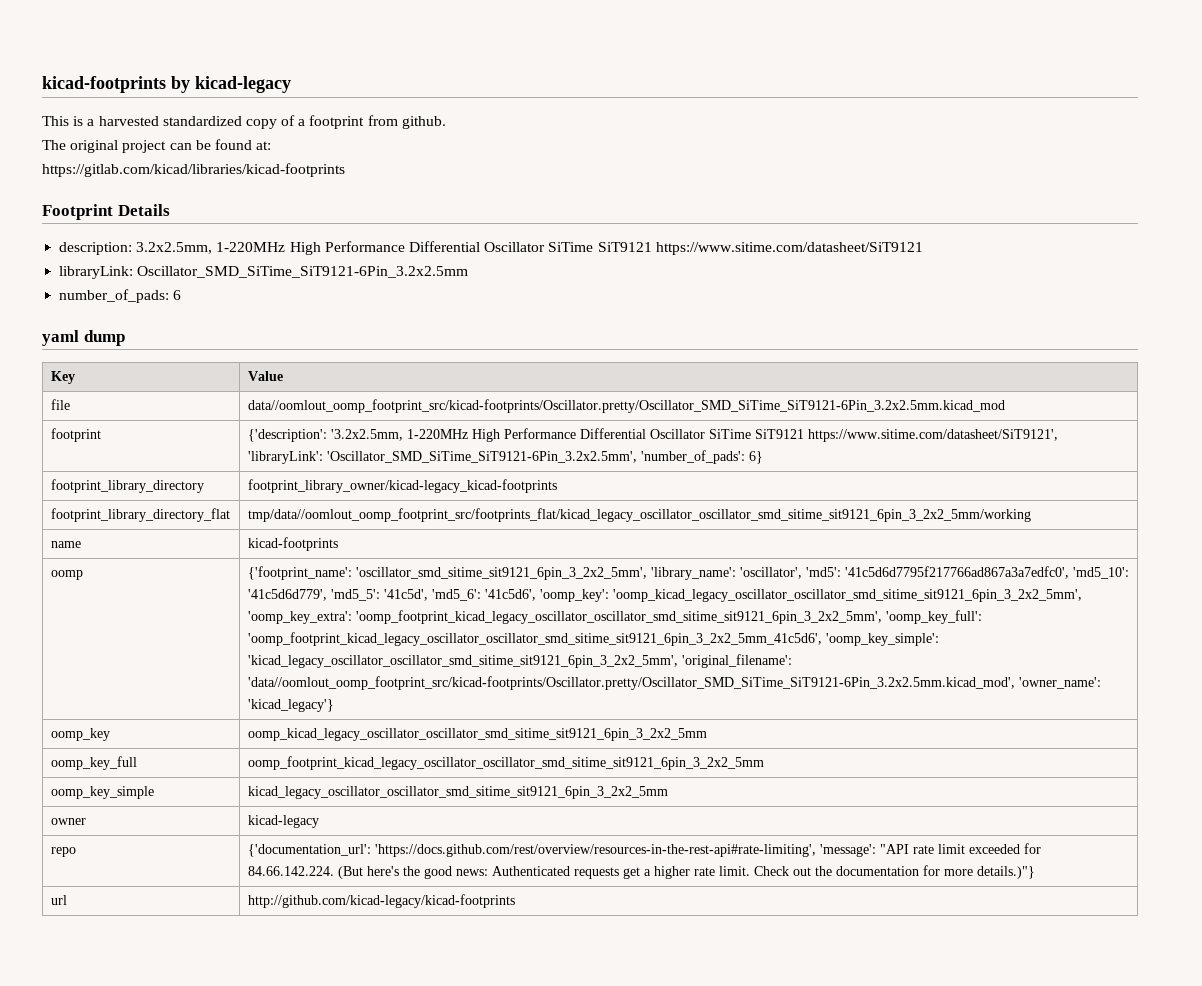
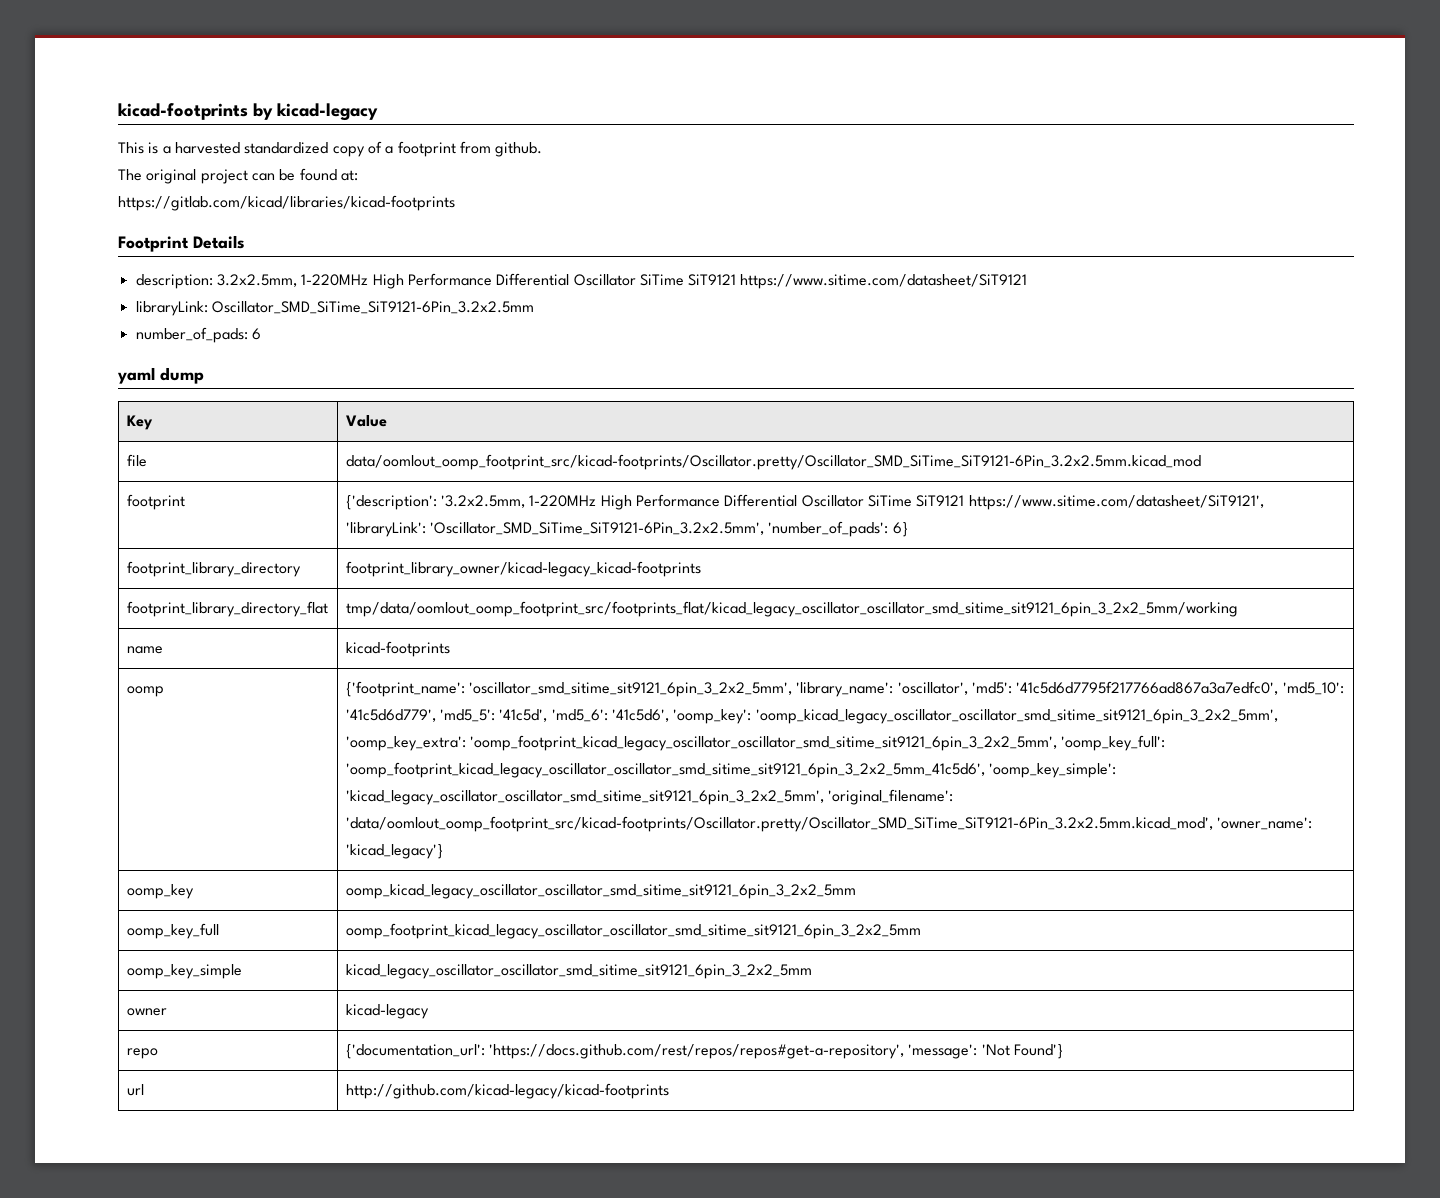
[247,399,1005,413] data//oomlout_oomp_footprint_src/kicad-footprints/Oscillator.pretty/Oscillator_SMD_SiTime_SiT9121-6Pin_3.2x2.5mm.kicad_mod -> [345,454,1201,470] data/oomlout_oomp_footprint_src/kicad-footprints/Oscillator.pretty/Oscillator_SMD_SiTime_SiT9121-6Pin_3.2x2.5mm.kicad_mod
[247,508,1031,522] tmp/data//oomlout_oomp_footprint_src/footprints_flat/kicad_legacy_oscillator_oscillator_smd_sitime_sit9121_6pin_3_2x2_5mm/working -> [345,601,1238,617] tmp/data/oomlout_oomp_footprint_src/footprints_flat/kicad_legacy_oscillator_oscillator_smd_sitime_sit9121_6pin_3_2x2_5mm/working
[247,676,1015,690] 'data//oomlout_oomp_footprint_src/kicad-footprints/Oscillator.pretty/Oscillator_SMD_SiTime_SiT9121-6Pin_3.2x2.5mm.kicad_mod', -> [345,816,1213,832] 'data/oomlout_oomp_footprint_src/kicad-footprints/Oscillator.pretty/Oscillator_SMD_SiTime_SiT9121-6Pin_3.2x2.5mm.kicad_mod',
[374,843,1041,857] [247,865,1035,879] 'https://docs.github.com/rest/overview/resources-in-the-rest-api#rate-limiting', 'message': "API rate limit exceeded for 84.66.142.224. (But here's the good news: Authenticated requests get a higher rate limit. Check out the documentation for more details.)"} -> [489,1044,1064,1059] 'https://docs.github.com/rest/repos/repos#get-a-repository', 'message': 'Not Found'}

